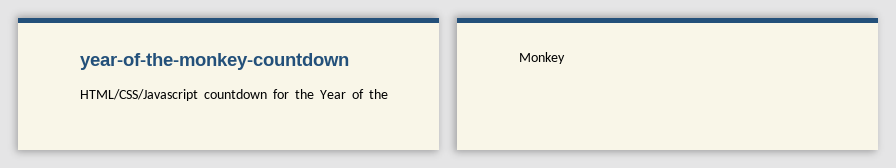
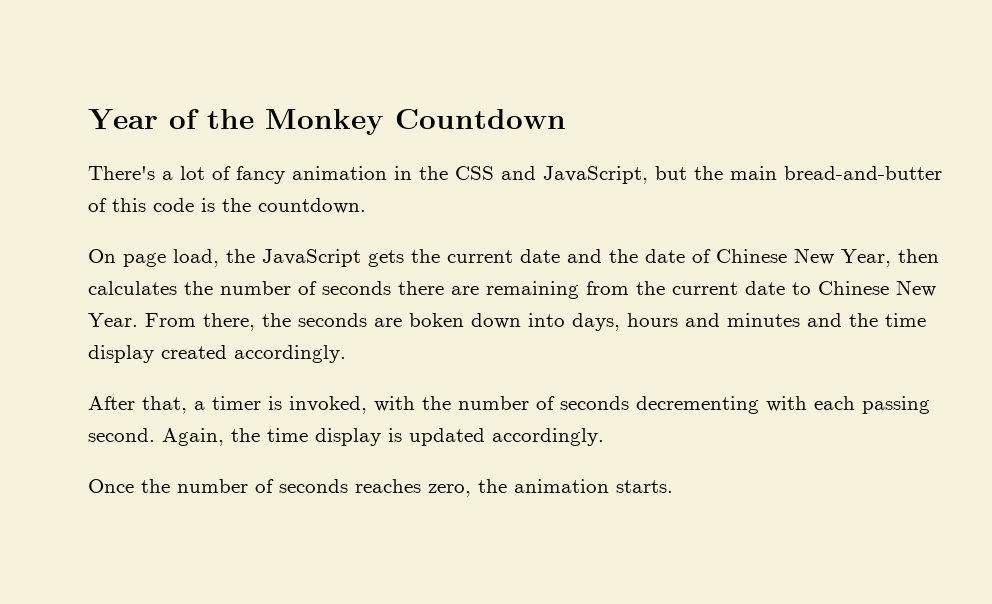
[80,53,349,70] [80,89,388,101] [519,52,565,64] year-of-the-monkey-countdown // HTML/CSS/Javascript countdown for the Year of the Monkey -> [88,109,566,135] [88,166,942,184] [88,198,366,214] [88,248,939,267] [88,280,936,299] [88,313,926,331] [88,345,346,363] [88,396,930,414] [88,428,604,446] [88,479,673,497] Year of the Monkey Countdown // There's a lot of fancy animation in the CSS and JavaScript, but the main bread-and-butter of this code is the countdown. // On page load, the JavaScript gets the current date and the date of Chinese New Year, then calculates the number of seconds there are remaining from the current date to Chinese New Year. From there, the seconds are boken down into days, hours and minutes and the time display created accordingly. // After that, a timer is invoked, with the number of seconds decrementing with each passing second. Again, the time display is updated accordingly. // Once the number of seconds reaches zero, the animation starts.

